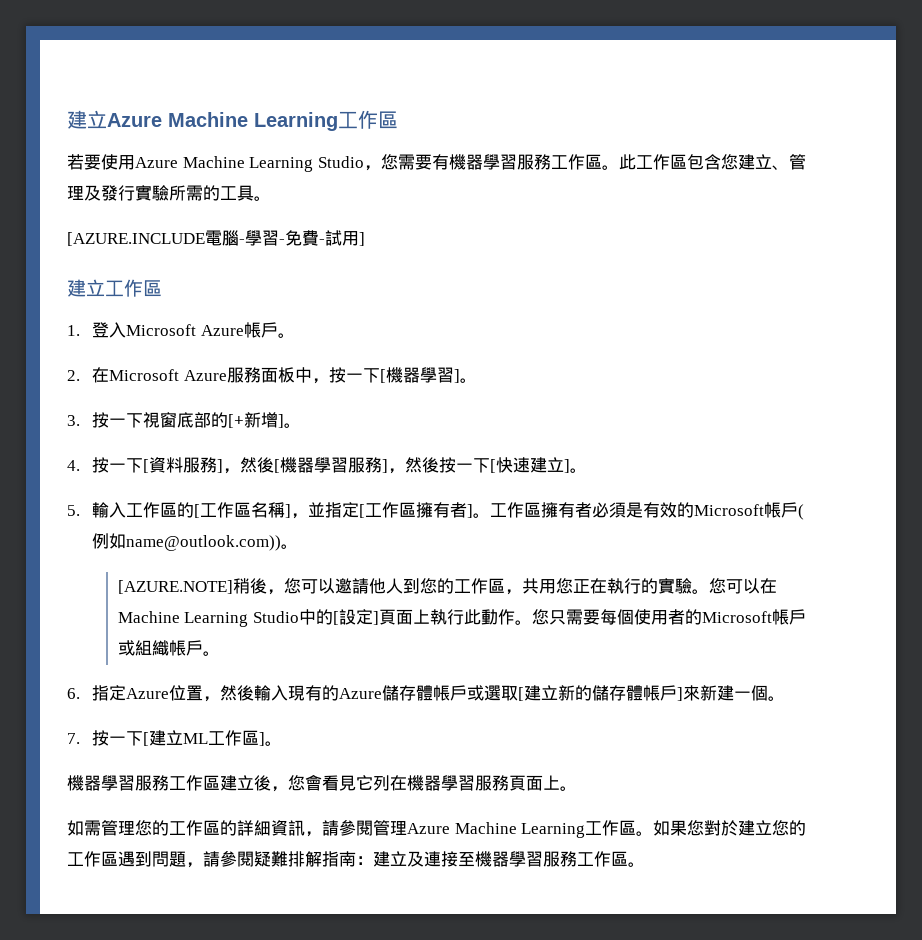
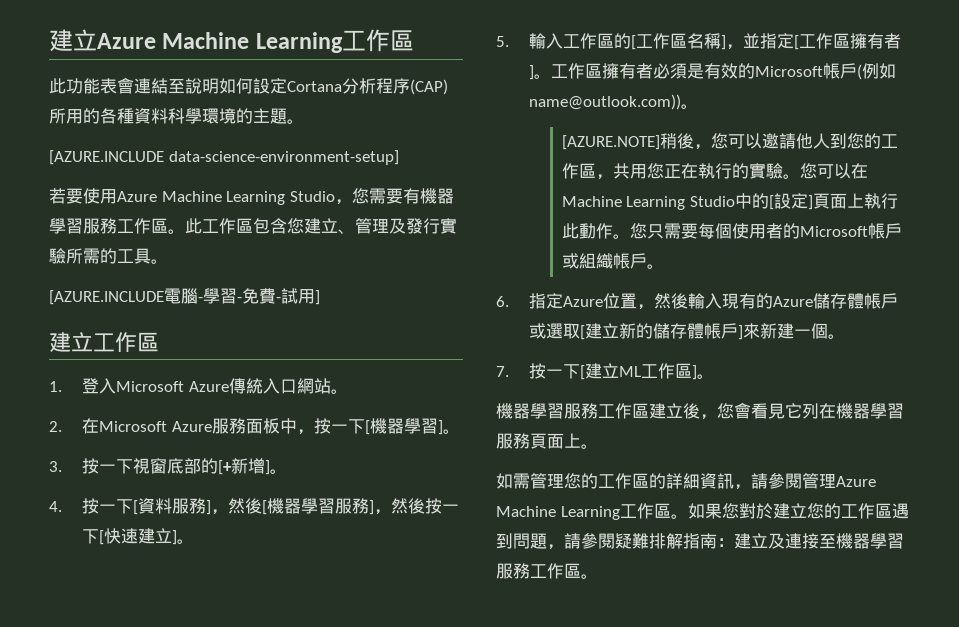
(398, 120) none -> [49,77,448,95] [49,108,304,124] [49,150,399,165] // 此功能表會連結至說明如何設定Cortana分析程序(CAP)所用的各種資料科學環境的主題。 // [AZURE.INCLUDE data-science-environment-setup]
[243,322,278,338] 帳戶 -> [228,378,331,394] 傳統入口網站

